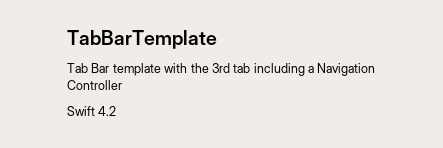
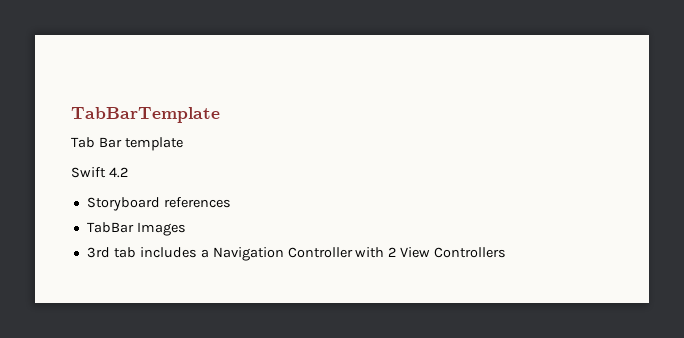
[164,63,209,73] with the -> [71,167,128,178] [86,197,231,211] [86,222,186,236] // Swift 4.2 // Storyboard references // TabBar Images //
[253,63,305,76] including -> [139,247,197,258] includes
[67,106,117,116] // Swift 4.2 -> [355,247,507,258] with 2 View Controllers

